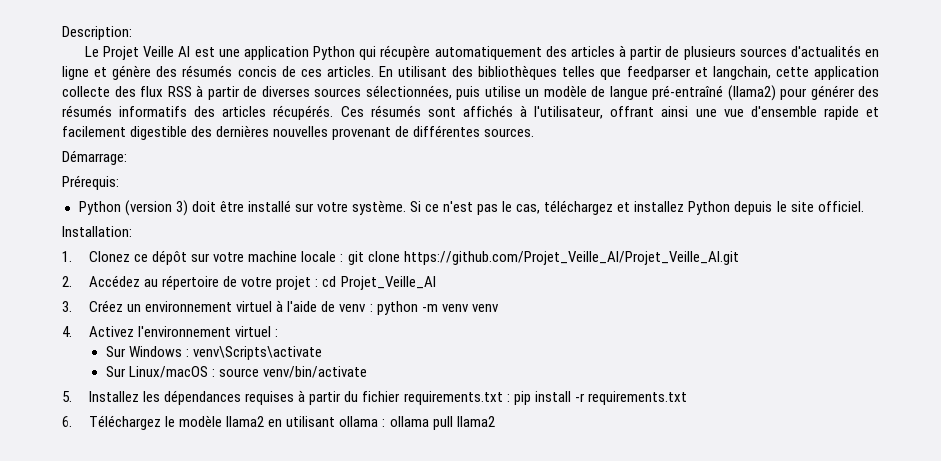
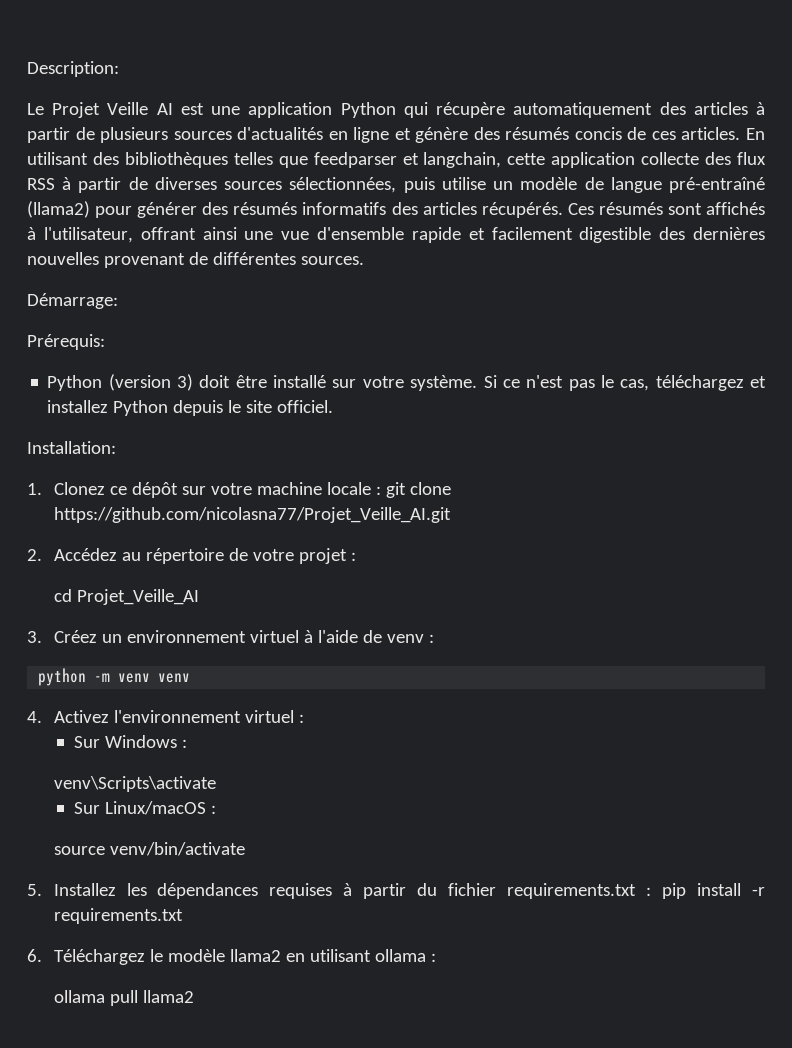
[403,251,739,265] https://github.com/Projet_Veille_AI/Projet_Veille_AI.git -> [53,507,451,523] https://github.com/nicolasna77/Projet_Veille_AI.git
(319, 283) none -> (356, 556) //
(373, 308) none -> (434, 638) //
(189, 353) none -> (187, 743) //
(215, 373) none -> (216, 809) //
(386, 423) none -> (436, 957) //

